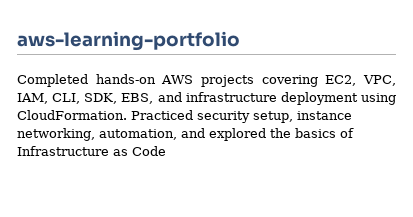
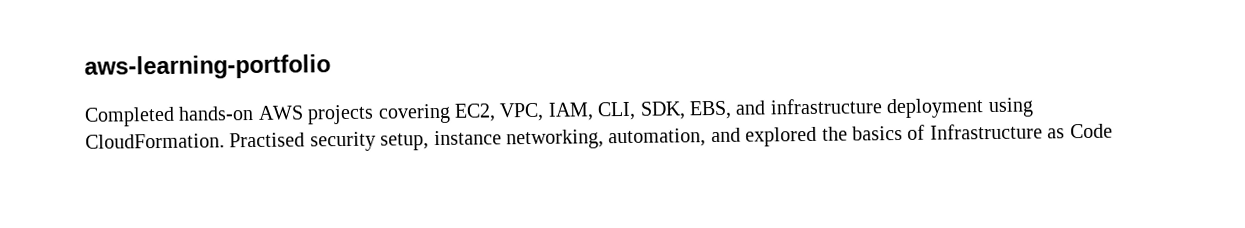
[131,110,193,120] Practiced -> [229,132,306,148] Practised

